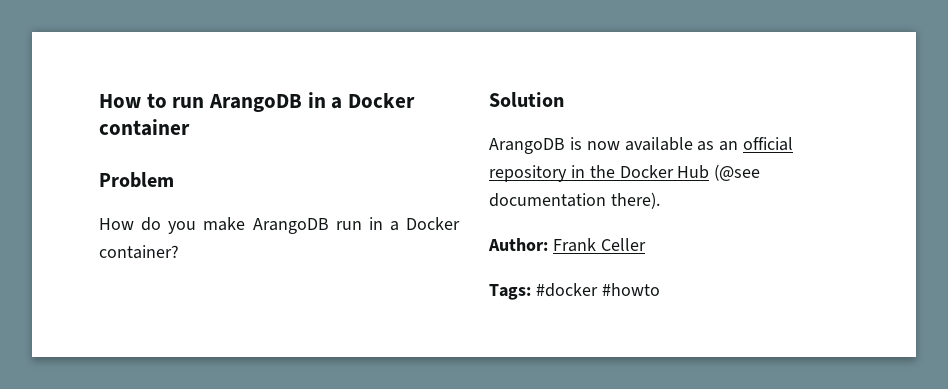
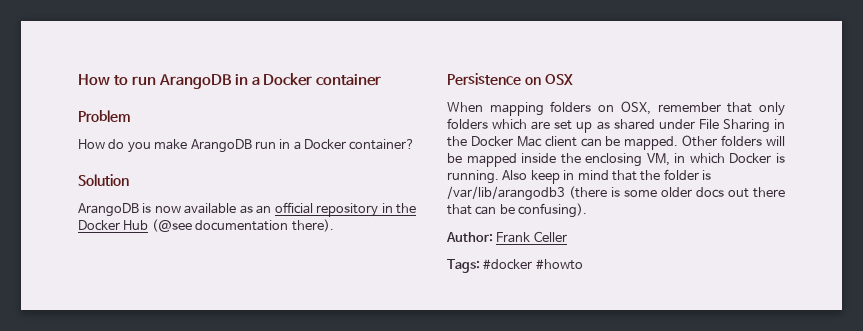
(660, 200) none -> [447,73,573,85] [447,101,785,116] [447,118,785,133] [447,135,785,150] [447,153,785,167] [447,169,711,184] [447,186,785,201] [447,203,588,218] // Persistence on OSX // When mapping folders on OSX, remember that only folders which are set up as shared under File Sharing in the Docker Mac client can be mapped. Other folders will be mapped inside the enclosing VM, in which Docker is running. Also keep in mind that the folder is /var/lib/arangodb3 (there is some older docs out there that can be confusing).

